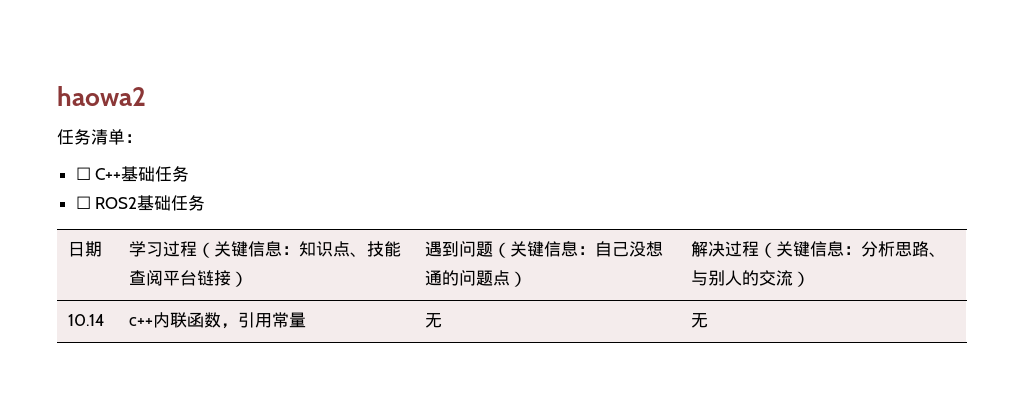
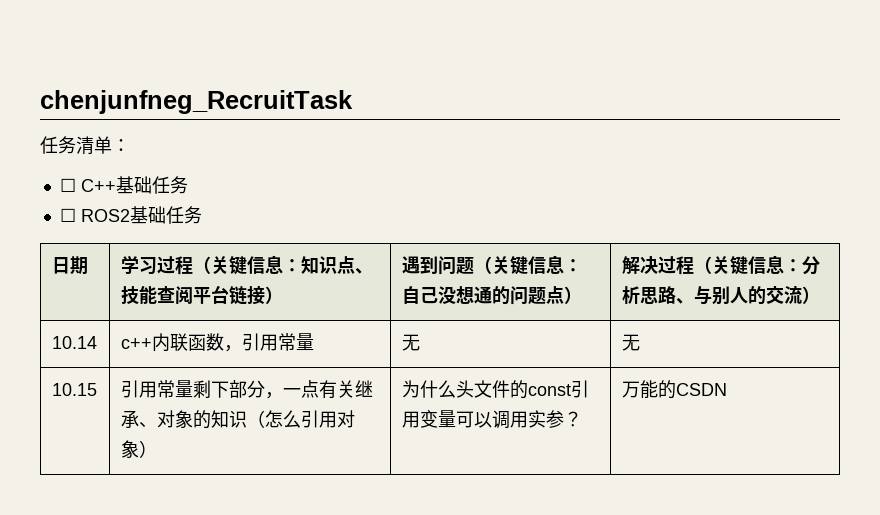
[57,86,146,106] haowa2 -> [40,90,353,114] chenjunfneg_RecruitTask
(708, 320) none -> [51,383,97,396] [120,380,373,399] [120,410,355,429] [120,440,157,458] [401,380,589,399] [401,410,582,429] [621,380,727,399] // 10.15 | 引用常量剩下部分，一点有关继承、对象的知识（怎么引用对象） | 为什么头文件的const引用变量可以调用实参？ | 万能的CSDN

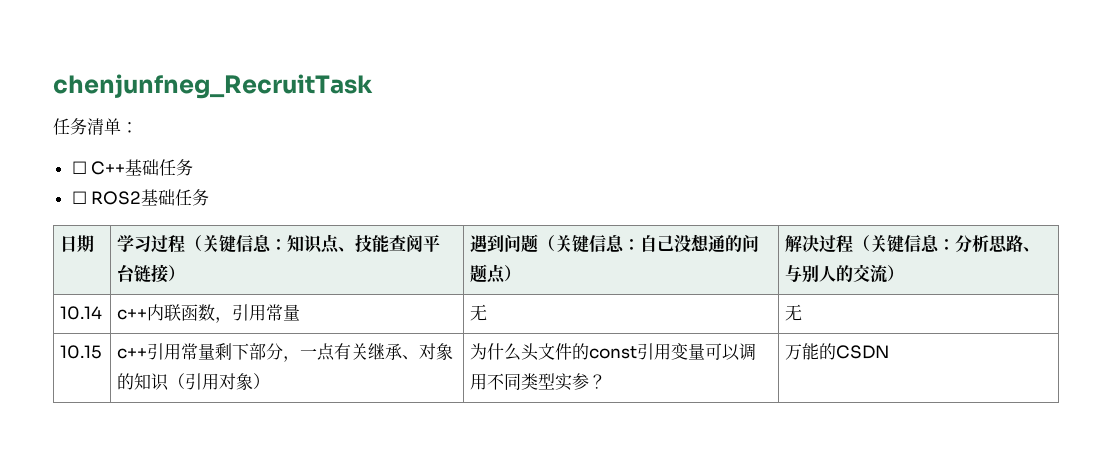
(97, 389) none -> [117,348,148,359] c++
[264,410,301,428] 怎么 -> (186, 381) none
(528, 419) none -> [487,373,556,390] 不同类型

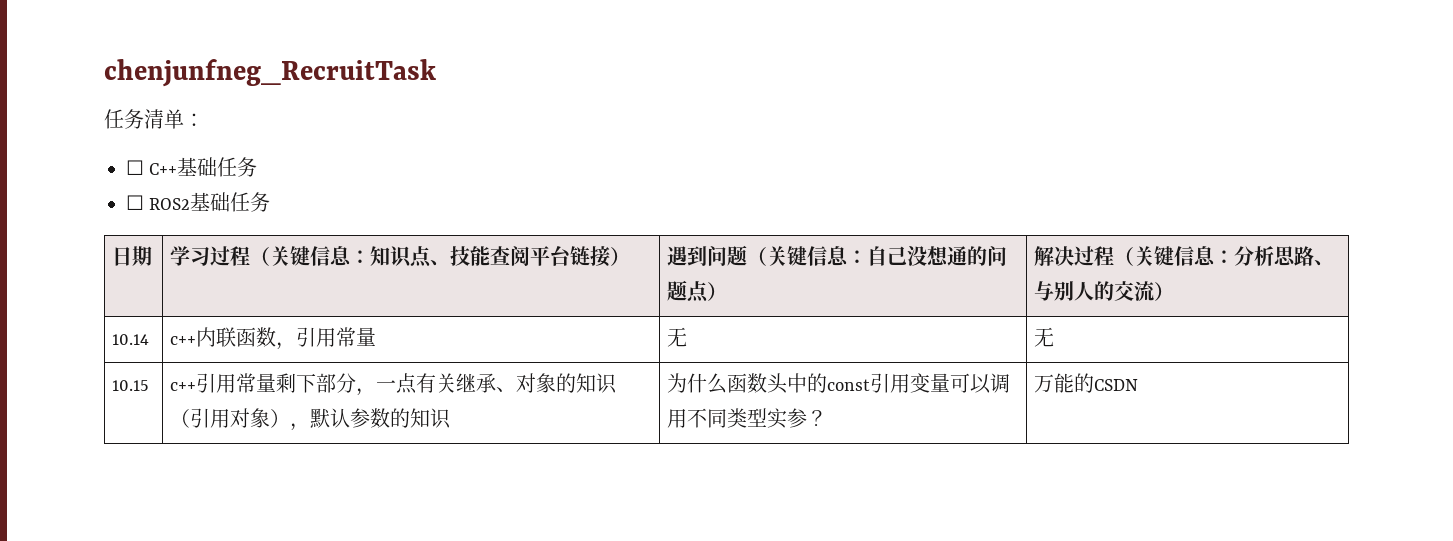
(271, 381) none -> [290,408,452,431] ，默认参数的知识
[521,343,573,361] 头文件 -> [727,373,808,394] 函数头中

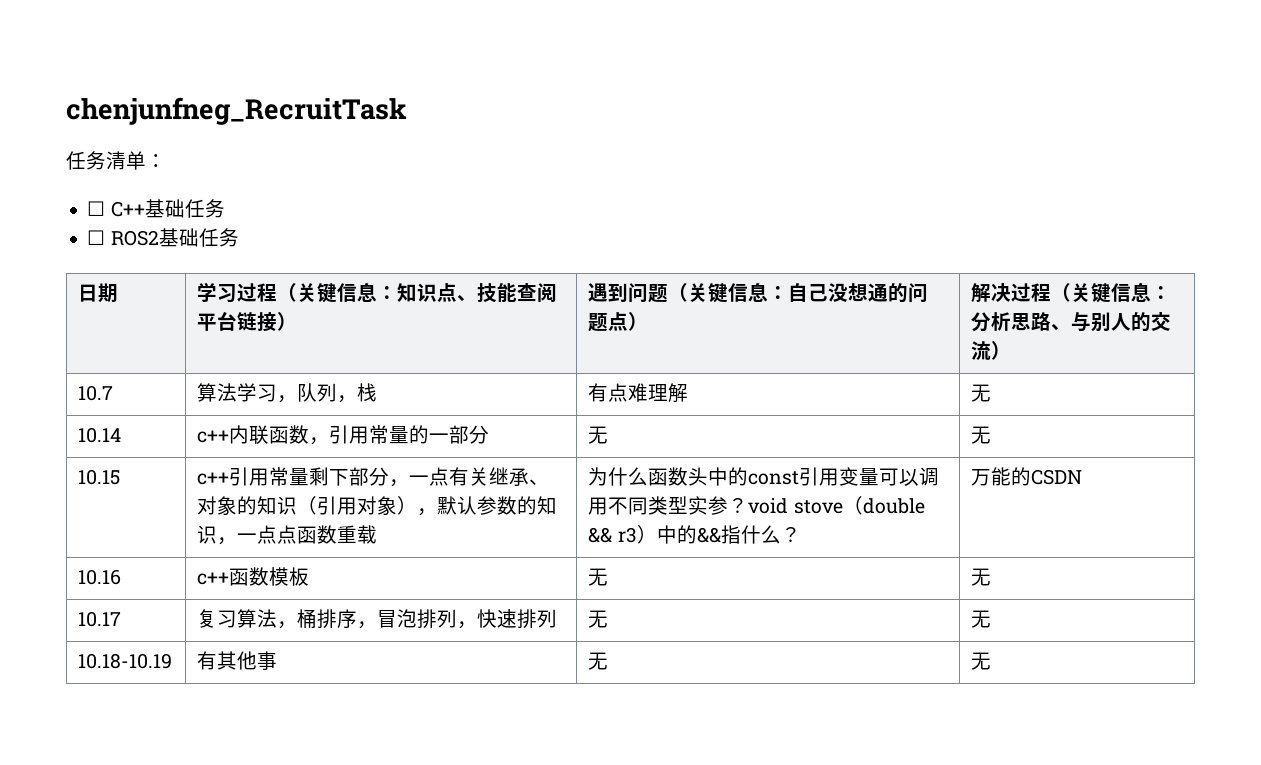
(1175, 291) none -> [78,385,114,401] [197,383,378,403] [588,383,689,403] [971,384,992,402] // 10.7 | 算法学习，队列，栈 | 有点难理解 | 无
(377, 336) none -> [409,425,490,444] 的一部分
(452, 418) none -> [217,525,378,545] ，一点点函数重载
[1034,373,1139,393] | 万能的CSDN -> [748,496,925,515] [588,525,801,544] [971,467,1083,486] [78,569,122,585] [197,567,310,586] [588,568,609,586] [971,568,992,586] [78,611,122,627] [197,609,558,629] [588,610,609,628] [971,610,992,628] [78,653,173,669] [197,651,278,670] [588,652,609,670] [971,652,992,670] void stove（double && r3）中的&&指什么？ | 万能的CSDN // 10.16 | c++函数模板 | 无 | 无 // 10.17 | 复习算法，桶排序，冒泡排列，快速排列 | 无 | 无 // 10.18-10.19 | 有其他事 | 无 | 无

